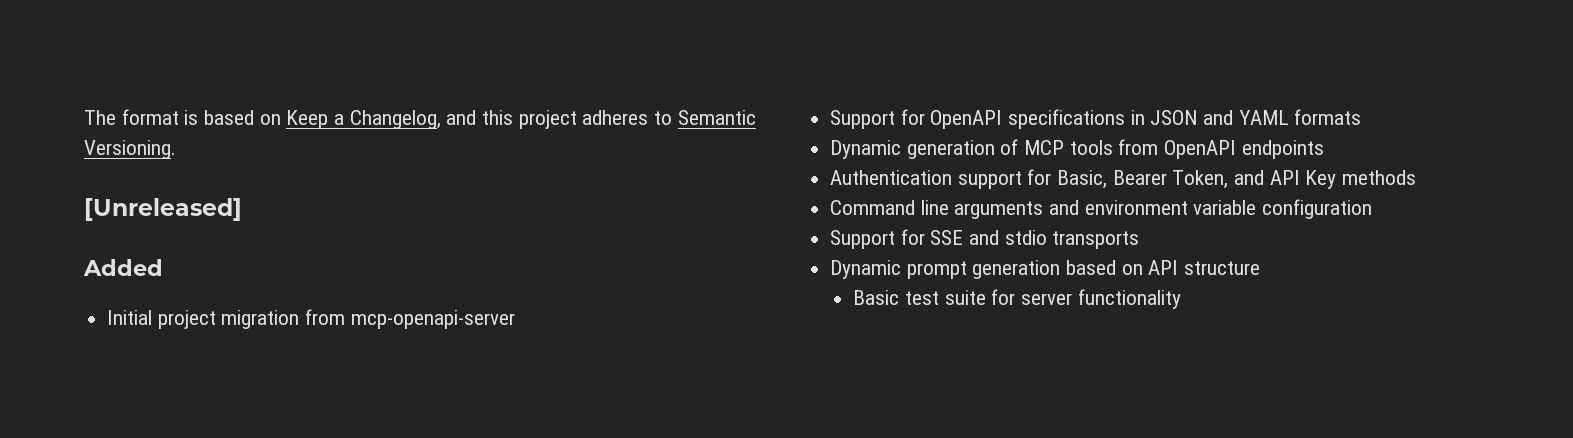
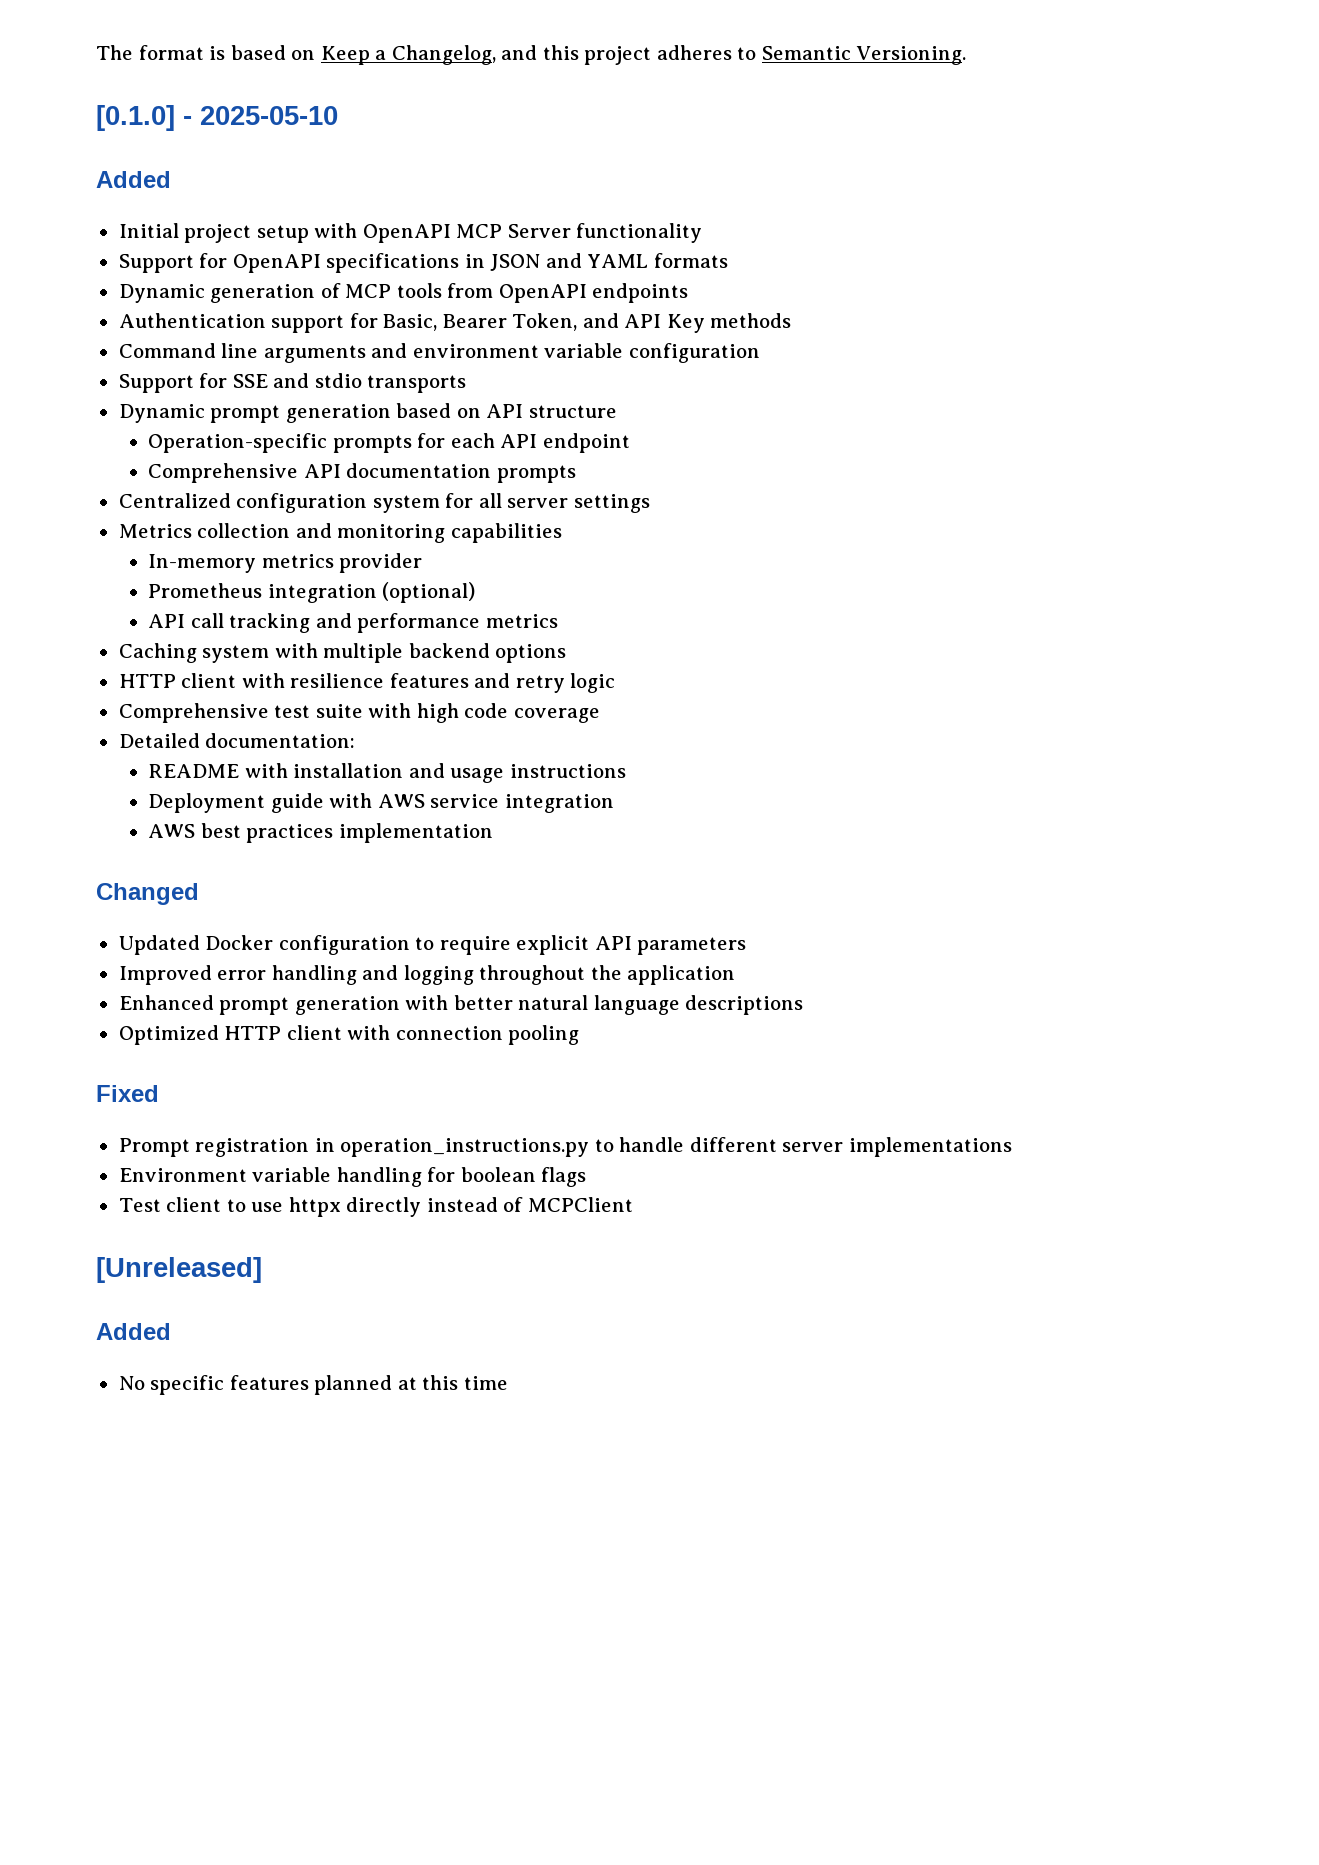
[84,198,242,221] [Unreleased] -> [96,105,338,131] [0.1.0] - 2025-05-10
[221,309,515,329] migration from mcp-openapi-server -> [256,223,703,243] setup with OpenAPI MCP Server functionality
[853,289,1181,309] Basic test suite for server functionality -> [148,433,630,453] [148,463,576,483] [118,493,650,513] [118,523,562,543] [148,553,423,573] [148,582,476,603] [148,613,558,633] [118,643,567,663] [118,673,616,693] [118,703,600,723] [118,733,356,748] [148,763,626,783] [148,793,614,813] [148,823,493,843] [96,883,199,905] [118,935,747,955] [118,965,736,985] [118,995,804,1015] [118,1025,580,1045] [96,1085,159,1102] [118,1137,1012,1157] [118,1167,587,1187] [118,1197,633,1217] [96,1257,262,1283] [96,1323,171,1340] [118,1375,508,1395] Operation-specific prompts for each API endpoint // Comprehensive API documentation prompts // Centralized configuration system for all server settings // Metrics collection and monitoring capabilities // In-memory metrics provider // Prometheus integration (optional) // API call tracking and performance metrics // Caching system with multiple backend options // HTTP client with resilience features and retry logic // Comprehensive test suite with high code coverage // Detailed documentation: // README with installation and usage instructions // Deployment guide with AWS service integration // AWS best practices implementation // Changed // Updated Docker configuration to require explicit API parameters // Improved error handling and logging throughout the application // Enhanced prompt generation with better natural language descriptions // Optimized HTTP client with connection pooling // Fixed // Prompt registration in operation_instructions.py to handle different server implementations // Environment variable handling for boolean flags // Test client to use httpx directly instead of MCPClient // [Unreleased] // Added // No specific features planned at this time

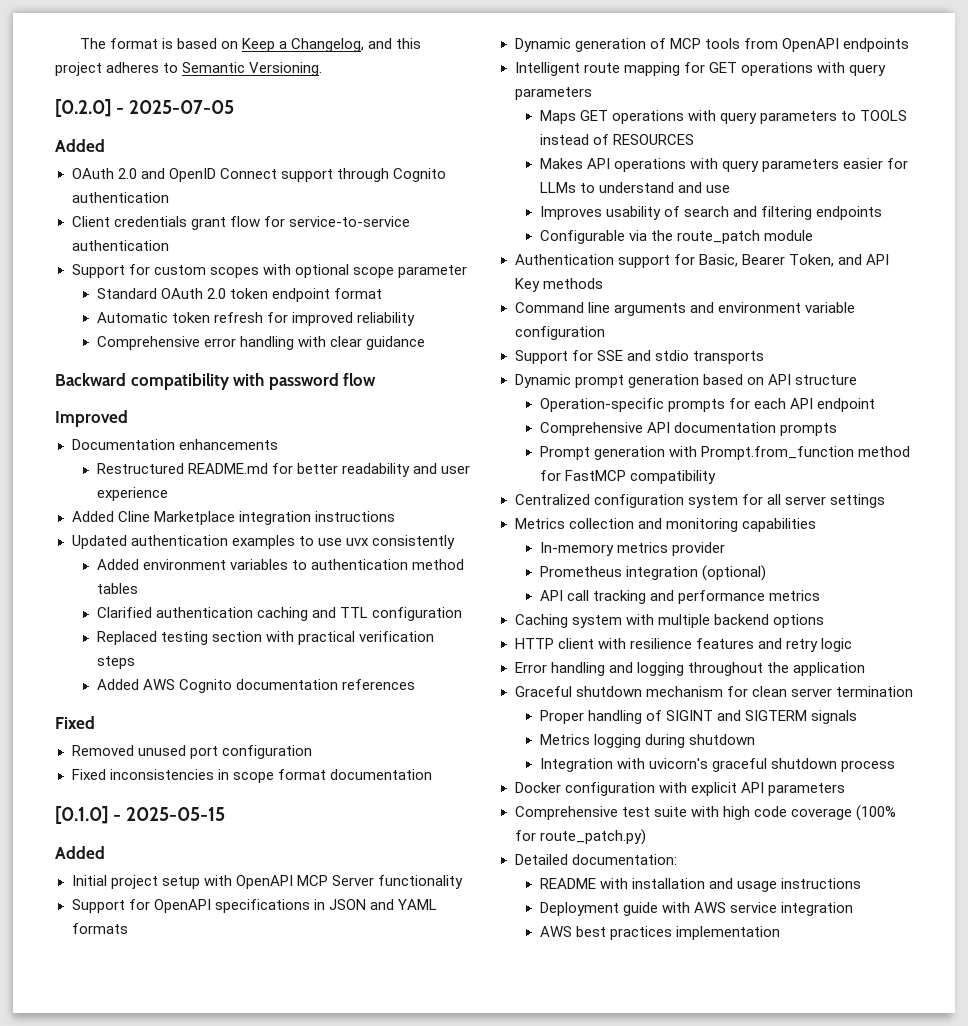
(967, 55) none -> [55,99,235,117] [55,139,105,152] [71,168,446,182] [71,192,169,203] [71,216,410,230] [71,240,169,251] [71,264,467,278] [96,288,382,302] [96,312,415,326] [96,336,425,350] [55,373,377,390] [55,410,128,427] [71,439,278,450] [96,463,470,477] [96,487,168,501] [71,511,395,525] [71,535,455,549] [96,559,464,570] [96,583,138,594] [96,607,462,621] [96,631,434,645] [96,656,135,669] [96,679,415,693] [55,716,95,729] [71,745,312,759] [71,769,432,783] // [0.2.0] - 2025-07-05 // Added // OAuth 2.0 and OpenID Connect support through Cognito authentication // Client credentials grant flow for service-to-service authentication // Support for custom scopes with optional scope parameter // Standard OAuth 2.0 token endpoint format // Automatic token refresh for improved reliability // Comprehensive error handling with clear guidance // Backward compatibility with password flow // Improved // Documentation enhancements // Restructured README.md for better readability and user experience // Added Cline Marketplace integration instructions // Updated authentication examples to use uvx consistently // Added environment variables to authentication method tables // Clarified authentication caching and TTL configuration // Replaced testing section with practical verification steps // Added AWS Cognito documentation references // Fixed // Removed unused port configuration // Fixed inconsistencies in scope format documentation
[200,106,338,125] 2025-05-10 -> [126,807,226,821] 2025-05-15
(689, 293) none -> [514,62,886,76] [514,87,592,100] [539,110,907,124] [539,134,694,145] [539,158,908,172] [539,182,730,193] [539,206,882,220] [539,230,813,244] // Intelligent route mapping for GET operations with query parameters // Maps GET operations with query parameters to TOOLS instead of RESOURCES // Makes API operations with query parameters easier for LLMs to understand and use // Improves usability of search and filtering endpoints // Configurable via the route_patch module
(576, 474) none -> [539,446,910,460] [539,470,716,484] // Prompt generation with Prompt.from_function method for FastMCP compatibility
(616, 683) none -> [514,662,865,676] [514,686,913,697] [539,710,857,724] [539,734,755,748] [539,758,895,772] [514,782,845,796] // Error handling and logging throughout the application // Graceful shutdown mechanism for clean server termination // Proper handling of SIGINT and SIGTERM signals // Metrics logging during shutdown // Integration with uvicorn's graceful shutdown process // Docker configuration with explicit API parameters
(600, 715) none -> [855,805,896,821] [514,829,646,845] (100% for route_patch.py)
[96,883,199,905] [118,935,747,955] [118,965,736,985] [118,995,804,1015] [118,1025,580,1045] [96,1085,159,1102] [118,1137,1012,1157] [118,1167,587,1187] [118,1197,633,1217] [96,1257,262,1283] [96,1323,171,1340] [118,1375,508,1395] // Changed // Updated Docker configuration to require explicit API parameters // Improved error handling and logging throughout the application // Enhanced prompt generation with better natural language descriptions // Optimized HTTP client with connection pooling // Fixed // Prompt registration in operation_instructions.py to handle different server implementations // Environment variable handling for boolean flags // Test client to use httpx directly instead of MCPClient // [Unreleased] // Added // No specific features planned at this time -> (780, 933) none

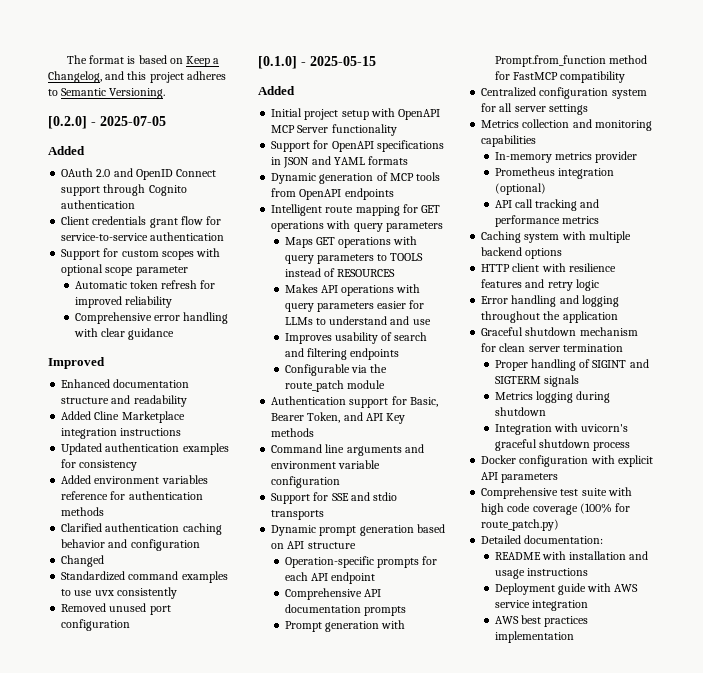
[96,288,382,302] // Standard OAuth 2.0 token endpoint format -> (188, 271) none
[55,373,377,390] [55,410,128,427] [71,439,278,450] [96,463,470,477] [96,487,168,501] Backward compatibility with password flow // Improved // Documentation enhancements // Restructured README.md for better readability and user experience -> [48,357,105,369] [61,379,190,388] [61,395,187,407] Improved // Enhanced documentation structure and readability
[298,535,455,549] [96,559,464,570] [96,583,138,594] [96,607,462,621] [96,631,434,645] [96,656,135,669] [96,679,415,693] [55,716,95,729] [71,745,312,759] [71,769,432,783] to use uvx consistently // Added environment variables to authentication method tables // Clarified authentication caching and TTL configuration // Replaced testing section with practical verification steps // Added AWS Cognito documentation references // Fixed // Removed unused port configuration // Fixed inconsistencies in scope format documentation -> [61,459,138,471] [61,475,208,484] [61,491,203,500] [61,507,105,516] [61,523,222,535] [61,539,200,551] [61,555,105,567] [61,571,228,583] [61,587,177,599] [61,603,171,615] [61,619,131,631] for consistency // Added environment variables reference for authentication methods // Clarified authentication caching behavior and configuration // Changed // Standardized command examples to use uvx consistently // Removed unused port configuration

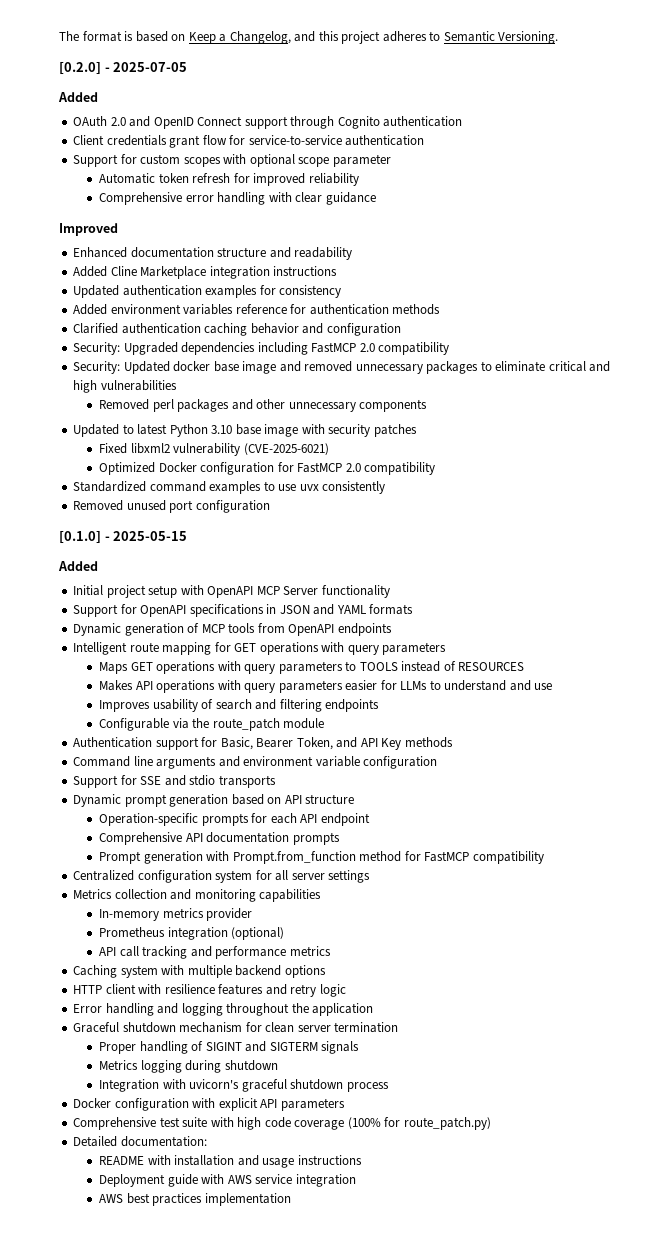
[61,555,105,567] Changed -> [73,342,450,355] [73,361,611,374] [73,380,177,393] [99,399,428,412] [73,424,417,437] [99,443,329,456] [99,462,436,475] Security: Upgraded dependencies including FastMCP 2.0 compatibility // Security: Updated docker base image and removed unnecessary packages to eliminate critical and high vulnerabilities // Removed perl packages and other unnecessary components // Updated to latest Python 3.10 base image with security patches // Fixed libxml2 vulnerability (CVE-2025-6021) // Optimized Docker configuration for FastMCP 2.0 compatibility

